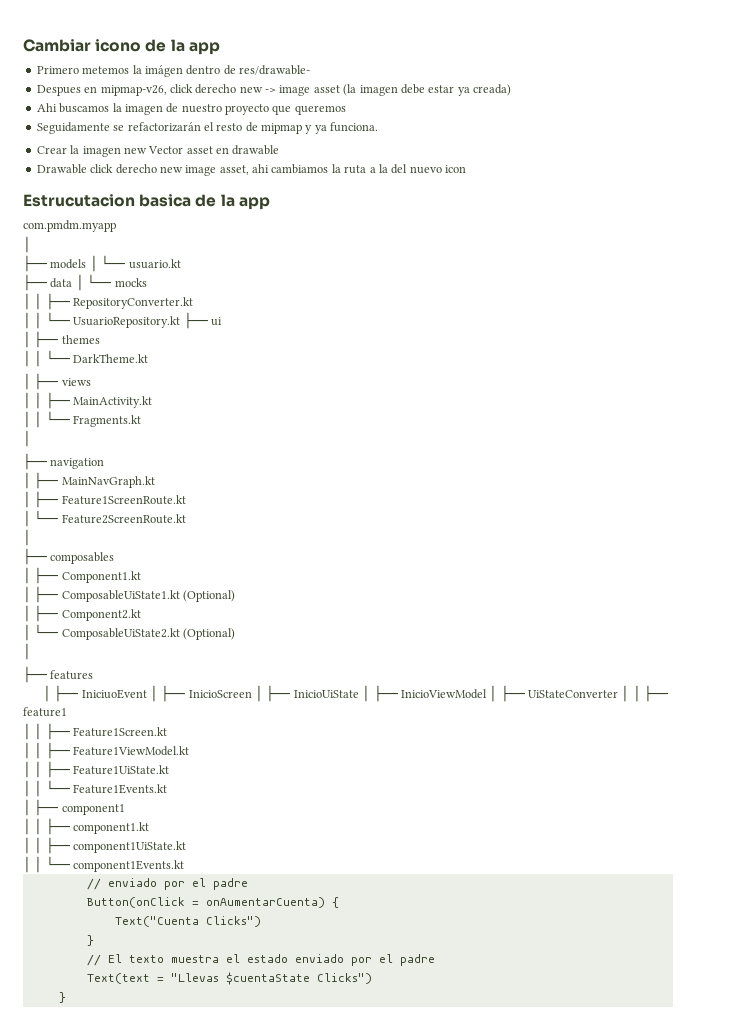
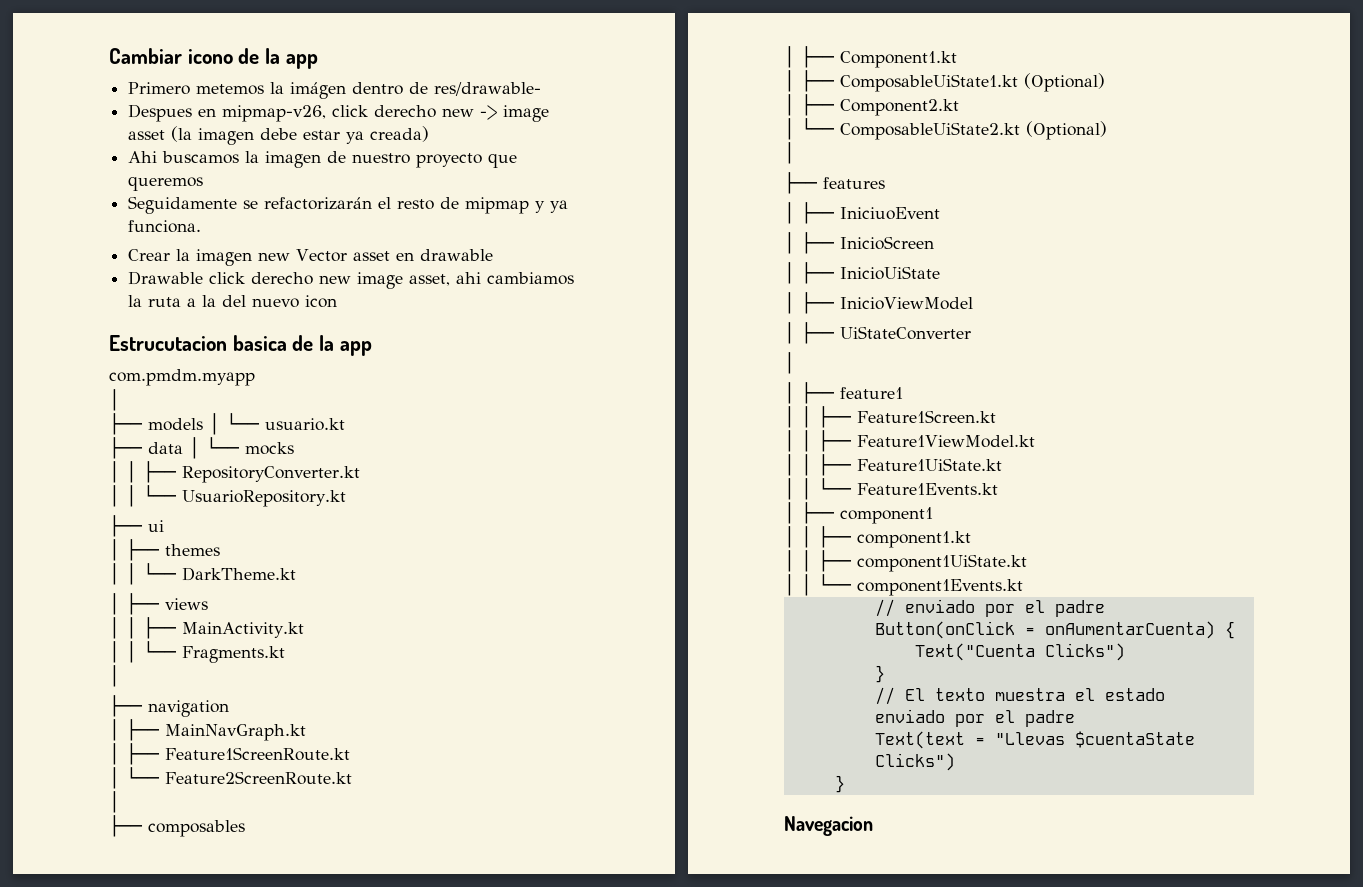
(181, 322) none -> (346, 498) //
(147, 694) none -> (940, 213) //
(252, 694) none -> (934, 243) //
(359, 694) none -> (940, 273) //
(487, 694) none -> (973, 303) //
[621,685,630,702] │ -> [784,352,795,374] // │ //
(66, 997) none -> [784,816,873,836] // Navegacion

